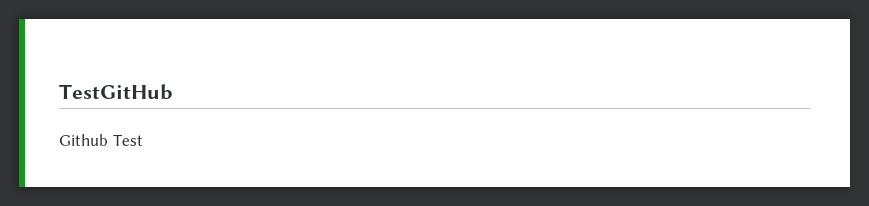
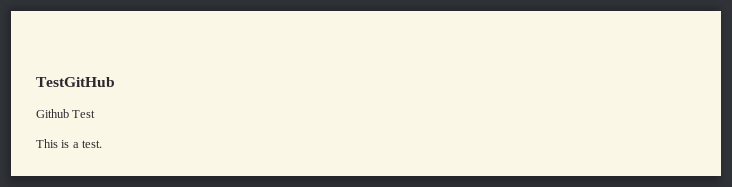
(143, 140) none -> [36,139,103,148] // This is a test.

